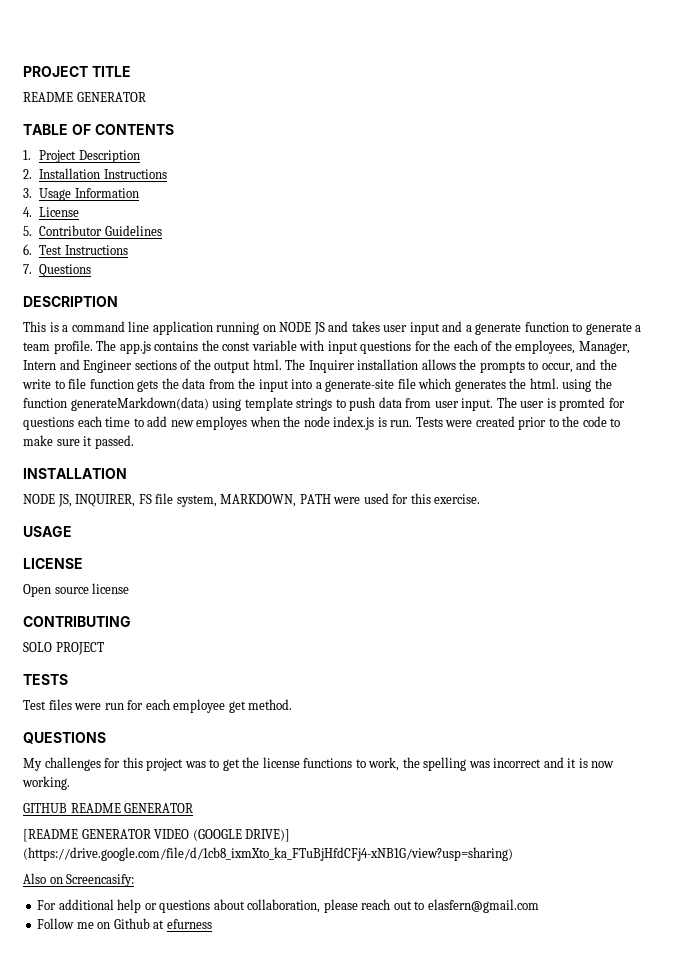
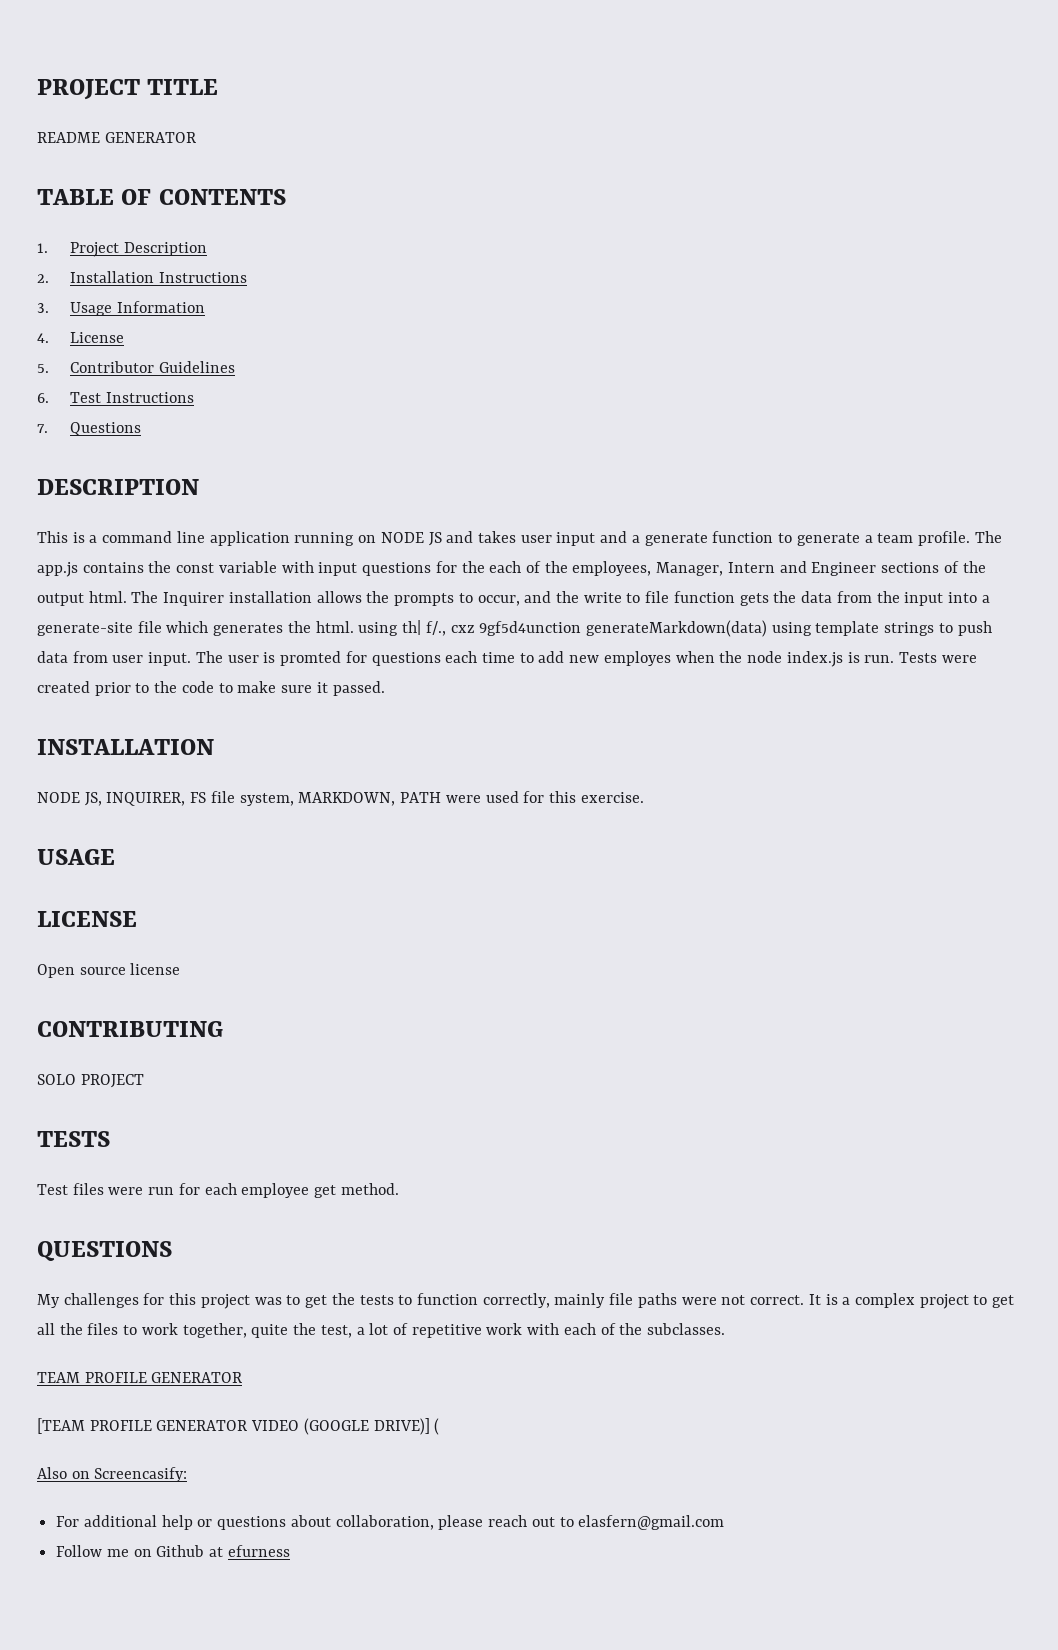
[594,378,612,389] [23,398,67,408] the function -> [402,620,582,636] th| f/., cxz 9gf5d4unction
[262,757,615,771] [22,776,70,790] [23,803,194,813] [23,829,78,842] license functions to work, the spelling was incorrect and it is now working. // GITHUB README GENERATOR // [README -> [359,1293,1015,1309] [37,1323,726,1338] [37,1372,243,1383] [37,1418,152,1434] tests to function correctly, mainly file paths were not correct. It is a complex project to get all the files to work together, quite the test, a lot of repetitive work with each of the subclasses. // TEAM PROFILE GENERATOR // [TEAM PROFILE
[23,847,513,861] (https://drive.google.com/file/d/1cb8_ixmXto_ka_FTuBjHfdCFj4-xNB1G/view?usp=sharing) -> [434,1418,440,1435] (

